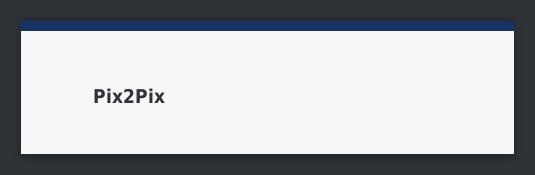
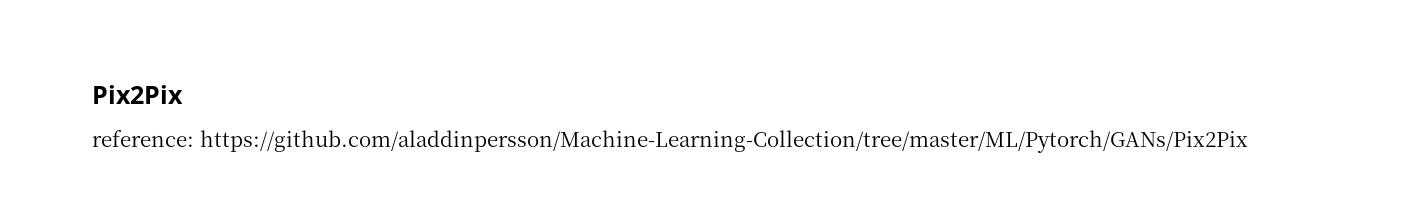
(165, 95) none -> [92,130,1248,153] // reference: https://github.com/aladdinpersson/Machine-Learning-Collection/tree/master/ML/Pytorch/GANs/Pix2Pix

